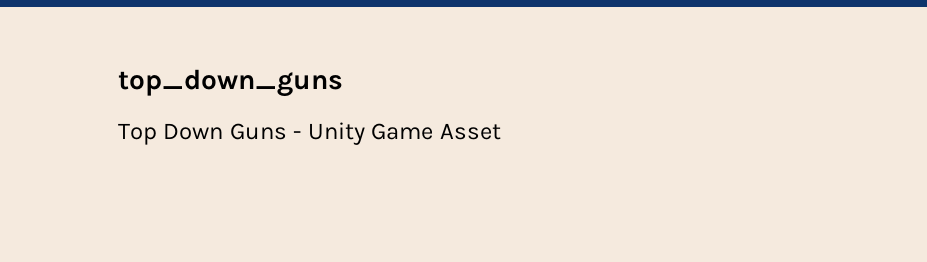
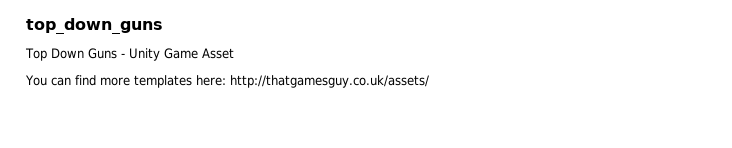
(501, 131) none -> [25,75,429,88] // You can find more templates here: http://thatgamesguy.co.uk/assets/

